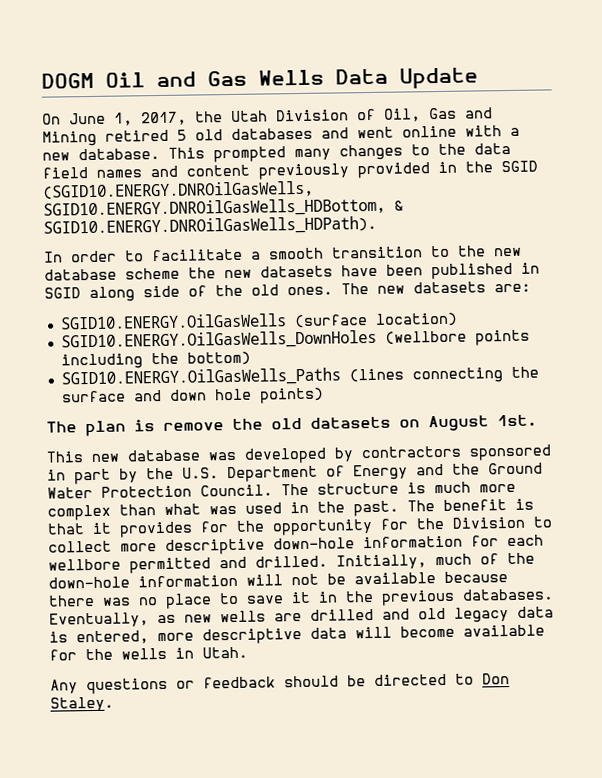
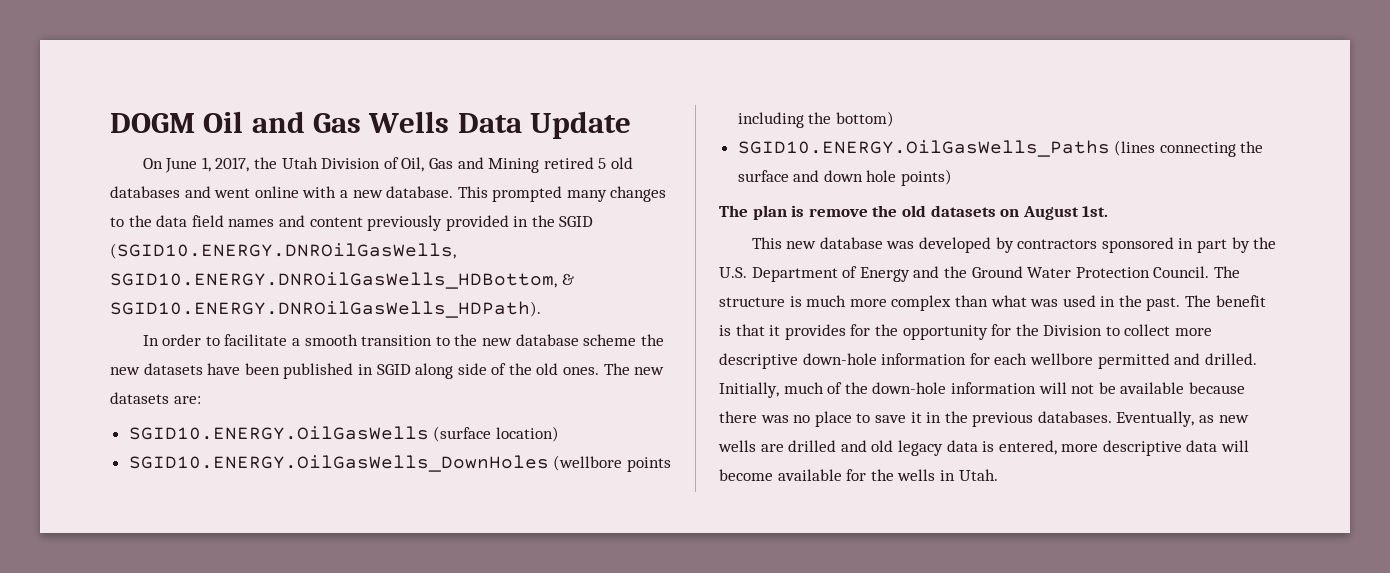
[50,673,510,695] [50,696,114,712] // Any questions or feedback should be directed to Don Staley. -> (998, 475) none

